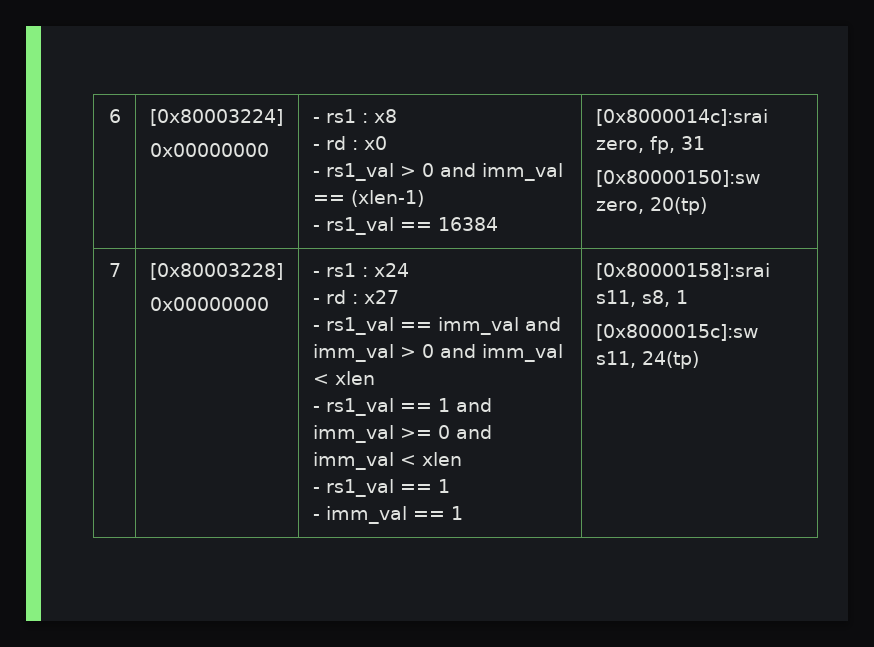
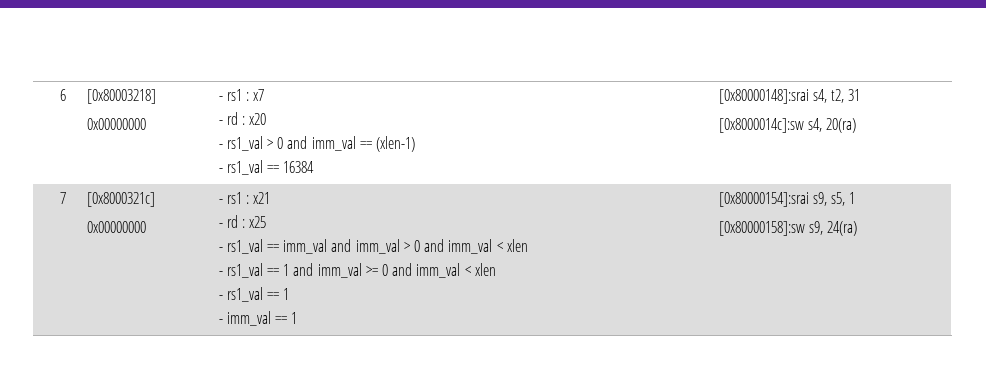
[149,109,283,126] [149,143,269,157] [312,109,397,123] [312,136,387,150] [0x80003224] // 0x00000000 | - rs1 : x8 // - rd : x0 -> [86,89,156,104] [86,118,146,130] [218,89,265,101] [218,112,267,125] [0x80003218] // 0x00000000 | - rs1 : x7 // - rd : x20
[595,109,768,126] [595,136,705,154] [595,170,761,187] [595,197,707,215] [0x8000014c]:srai zero, fp, 31 // [0x80000150]:sw zero, 20(tp) -> [718,89,861,104] [718,118,857,133] [0x80000148]:srai s4, t2, 31 // [0x8000014c]:sw s4, 20(ra)
[149,263,283,280] [149,297,269,311] [312,263,409,277] [312,290,399,304] [0x80003228] // 0x00000000 | - rs1 : x24 // - rd : x27 -> [86,192,155,207] [86,221,146,233] [218,192,271,204] [218,215,267,228] [0x8000321c] // 0x00000000 | - rs1 : x21 // - rd : x25
[595,263,770,280] [595,290,688,307] [595,324,759,341] [595,351,699,369] [0x80000158]:srai s11, s8, 1 // [0x8000015c]:sw s11, 24(tp) -> [718,192,856,207] [718,221,858,236] [0x80000154]:srai s9, s5, 1 // [0x80000158]:sw s9, 24(ra)

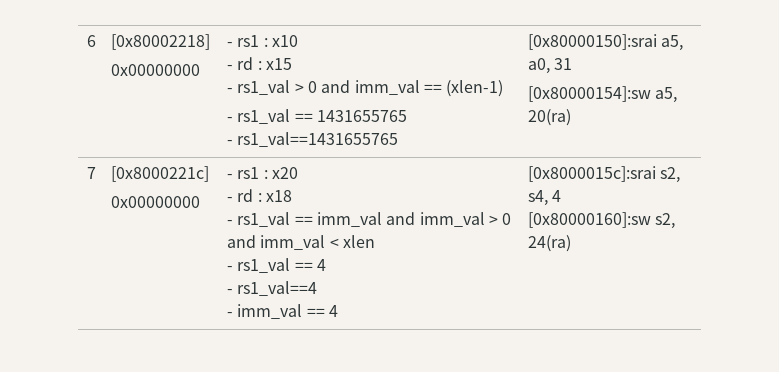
[86,89,156,104] [86,118,146,130] [218,89,265,101] [218,112,267,125] [0x80003218] // 0x00000000 | - rs1 : x7 // - rd : x20 -> [110,34,210,50] [110,64,200,76] [226,35,298,47] [226,57,292,70] [0x80002218] // 0x00000000 | - rs1 : x10 // - rd : x15
[283,161,315,173] [718,89,845,104] 16384 | [0x80000148]:srai s4, t2, -> [316,110,407,122] [226,132,399,147] [527,34,684,51] [527,58,550,74] 1431655765 // - rs1_val==1431655765 | [0x80000150]:srai a5, a0,
[718,118,822,133] [0x8000014c]:sw s4, -> [527,86,678,103] [0x80000154]:sw a5,
[86,192,155,207] [86,221,146,233] [218,192,271,204] [218,215,267,228] [0x8000321c] // 0x00000000 | - rs1 : x21 // - rd : x25 -> [110,166,209,182] [110,196,200,208] [226,167,298,179] [226,189,292,202] [0x8000221c] // 0x00000000 | - rs1 : x20 // - rd : x18
[283,263,496,278] [218,287,290,302] [218,311,298,326] [718,192,856,207] [718,221,823,236] 1 and imm_val >= 0 and imm_val < xlen // - rs1_val == 1 // - imm_val == 1 | [0x80000154]:srai s9, s5, 1 // [0x80000158]:sw s9, -> [316,259,326,271] [226,281,318,296] [226,304,338,319] [527,166,681,183] [527,190,562,206] [527,212,676,229] 4 // - rs1_val==4 // - imm_val == 4 | [0x8000015c]:srai s2, s4, 4 // [0x80000160]:sw s2,

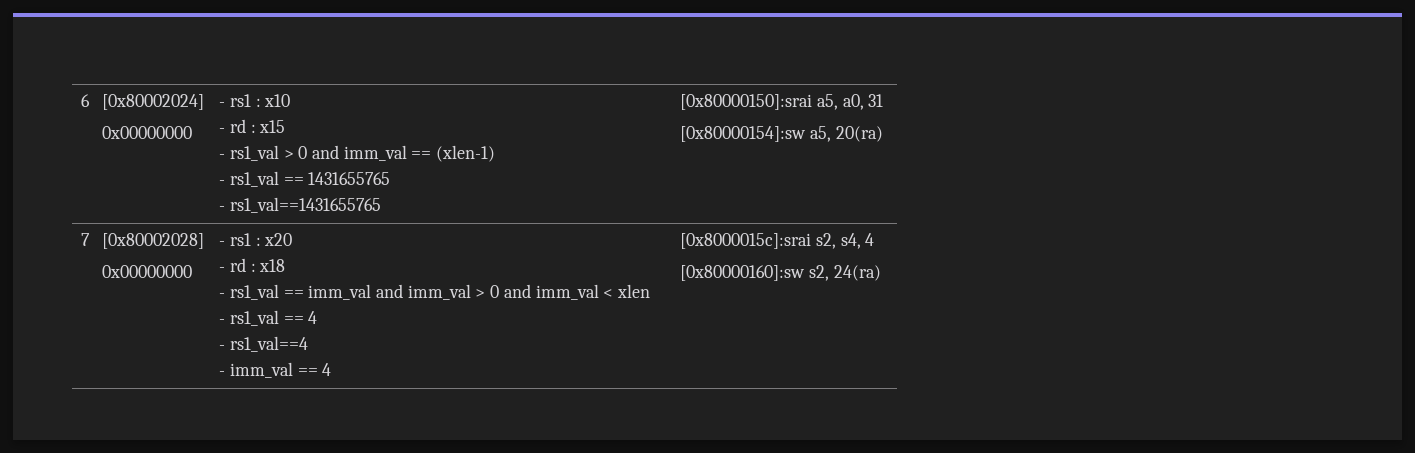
[110,34,210,50] [0x80002218] -> [102,94,205,110] [0x80002024]
[110,166,209,182] [0x8000221c] -> [102,233,205,249] [0x80002028]

